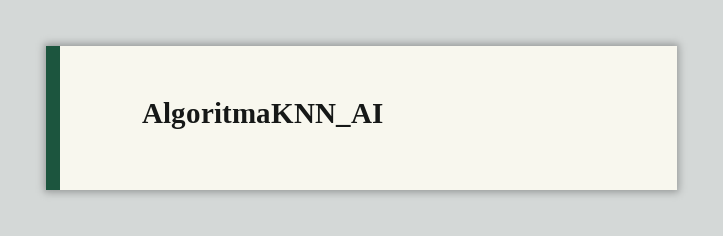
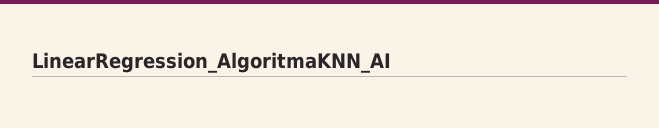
[142,102,383,129] AlgoritmaKNN_AI -> [32,52,391,73] LinearRegression_AlgoritmaKNN_AI

